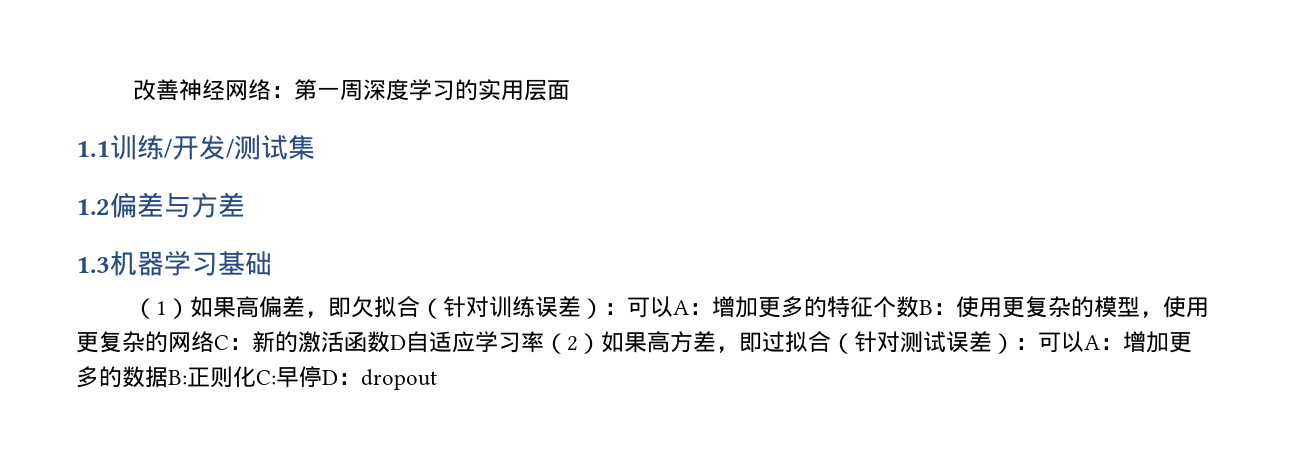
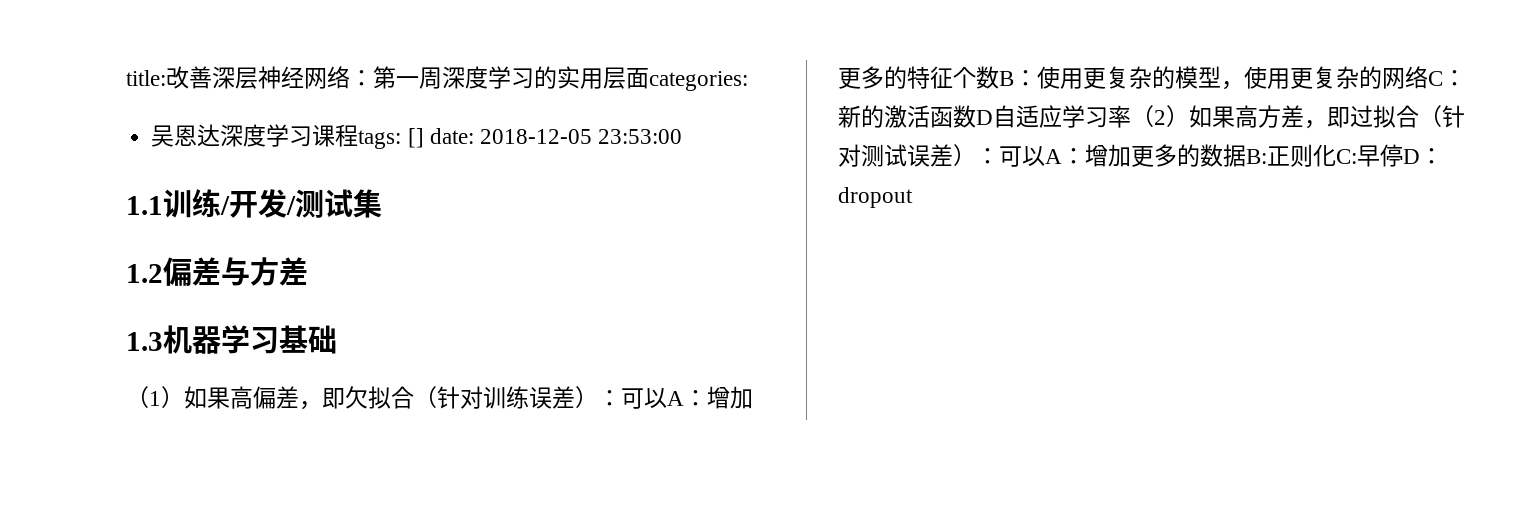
[133,79,180,101] 改善 -> [126,66,258,89] title:改善深层
(571, 90) none -> [649,71,748,91] [151,124,683,149] categories: // 吴恩达深度学习课程tags: [] date: 2018-12-05 23:53:00

